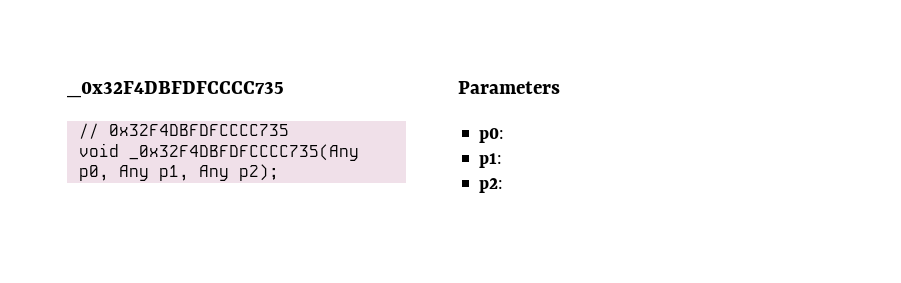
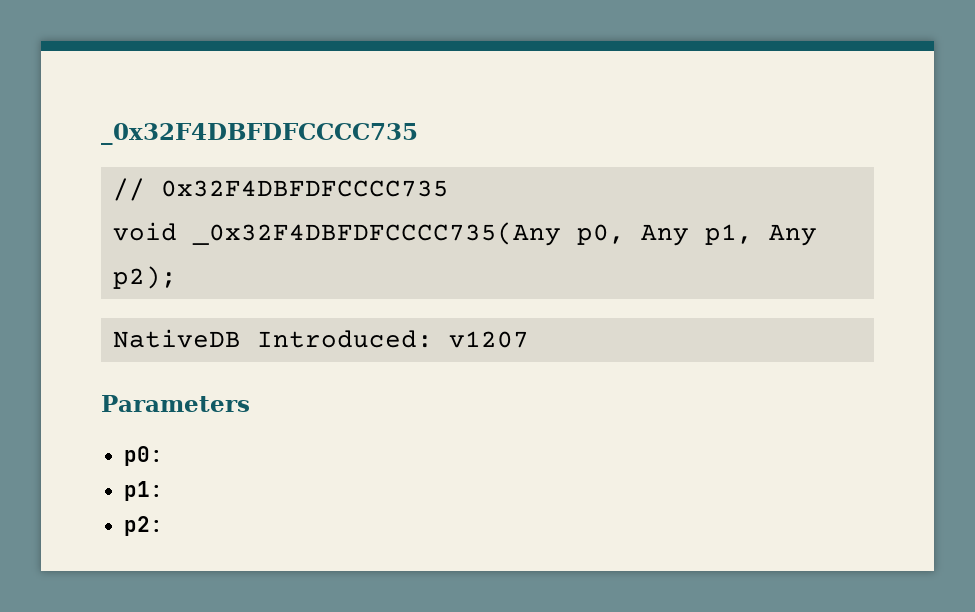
(279, 172) none -> [113,329,530,348] // NativeDB Introduced: v1207

